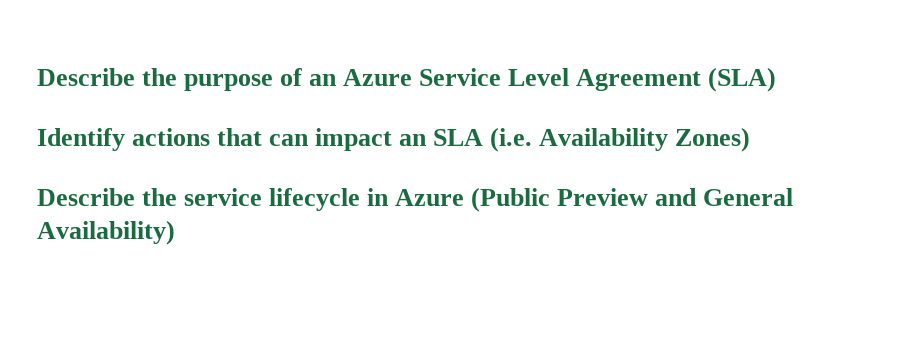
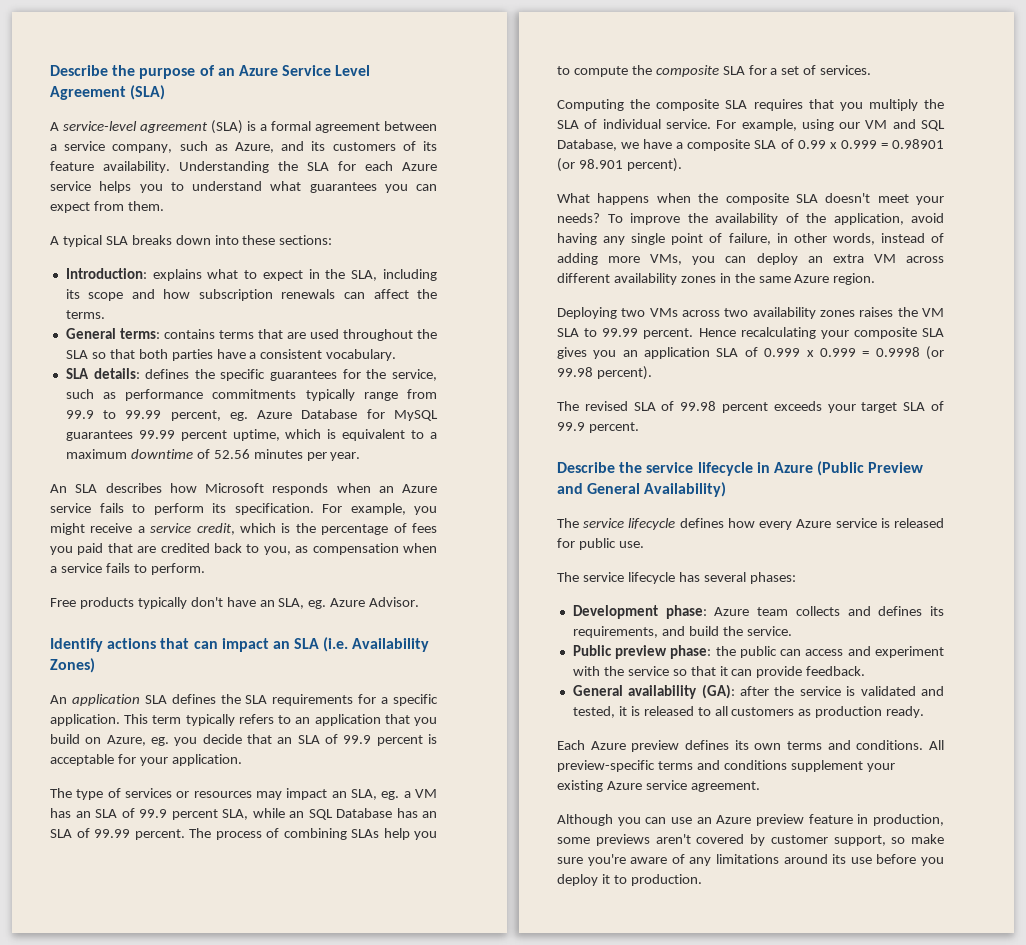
(777, 79) none -> [50,120,437,134] [50,141,437,153] [50,161,437,173] [50,181,437,193] [50,201,164,213] [50,235,333,247] [65,268,438,281] [65,289,438,301] [65,310,105,319] [65,328,438,341] [65,349,397,361] [65,368,438,381] [65,389,438,401] [65,409,438,421] [65,429,438,441] [65,449,361,461] [50,483,437,495] [50,503,437,515] [50,523,437,535] [50,543,437,555] [50,563,205,575] [50,597,420,609] // A service-level agreement (SLA) is a formal agreement between a service company, such as Azure, and its customers of its feature availability. Understanding the SLA for each Azure service helps you to understand what guarantees you can expect from them. // A typical SLA breaks down into these sections: // Introduction: explains what to expect in the SLA, including its scope and how subscription renewals can affect the terms. // General terms: contains terms that are used throughout the SLA so that both parties have a consistent vocabulary. // SLA details: defines the specific guarantees for the service, such as performance commitments typically range from 99.9 to 99.99 percent, eg. Azure Database for MySQL guarantees 99.99 percent uptime, which is equivalent to a maximum downtime of 52.56 minutes per year. // An SLA describes how Microsoft responds when an Azure service fails to perform its specification. For example, you might receive a service credit, which is the percentage of fees you paid that are credited back to you, as compensation when a service fails to perform. // Free products typically don't have an SLA, eg. Azure Advisor.
(751, 139) none -> [50,694,439,706] [50,714,438,726] [50,734,437,746] [50,754,242,766] [50,788,437,800] [50,808,437,820] [50,828,437,840] [557,65,872,77] [557,99,944,111] [557,119,946,131] [557,139,944,151] [557,158,682,172] [557,193,944,205] [557,213,944,225] [557,233,944,245] [557,253,944,265] [557,273,876,285] [557,307,944,319] [557,327,944,339] [557,346,944,360] [557,366,652,380] [557,401,944,413] [557,422,639,433] // An application SLA defines the SLA requirements for a specific application. This term typically refers to an application that you build on Azure, eg. you decide that an SLA of 99.9 percent is acceptable for your application. // The type of services or resources may impact an SLA, eg. a VM has an SLA of 99.9 percent SLA, while an SQL Database has an SLA of 99.99 percent. The process of combining SLAs help you to compute the composite SLA for a set of services. // Computing the composite SLA requires that you multiply the SLA of individual service. For example, using our VM and SQL Database, we have a composite SLA of 0.99 x 0.999 = 0.98901 (or 98.901 percent). // What happens when the composite SLA doesn't meet your needs? To improve the availability of the application, avoid having any single point of failure, in other words, instead of adding more VMs, you can deploy an extra VM across different availability zones in the same Azure region. // Deploying two VMs across two availability zones raises the VM SLA to 99.99 percent. Hence recalculating your composite SLA gives you an application SLA of 0.999 x 0.999 = 0.9998 (or 99.98 percent). // The revised SLA of 99.98 percent exceeds your target SLA of 99.9 percent.
(175, 232) none -> [557,518,944,530] [557,538,644,550] [557,572,796,584] [572,605,945,619] [572,626,792,638] [572,645,944,659] [572,666,866,678] [572,684,944,699] [572,706,925,718] [557,740,944,752] [557,760,895,772] [557,780,760,792] [557,814,944,826] [557,834,944,846] [557,854,945,866] [557,874,702,886] // The service lifecycle defines how every Azure service is released for public use. // The service lifecycle has several phases: // Development phase: Azure team collects and defines its requirements, and build the service. // Public preview phase: the public can access and experiment with the service so that it can provide feedback. // General availability (GA): after the service is validated and tested, it is released to all customers as production ready. // Each Azure preview defines its own terms and conditions. All preview-specific terms and conditions supplement your existing Azure service agreement. // Although you can use an Azure preview feature in production, some previews aren't covered by customer support, so make sure you're aware of any limitations around its use before you deploy it to production.

